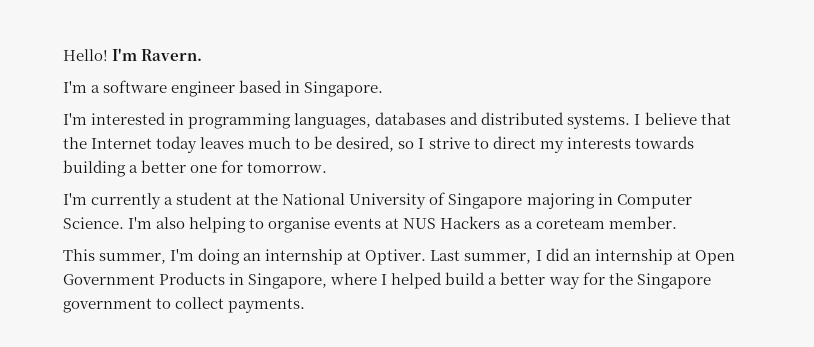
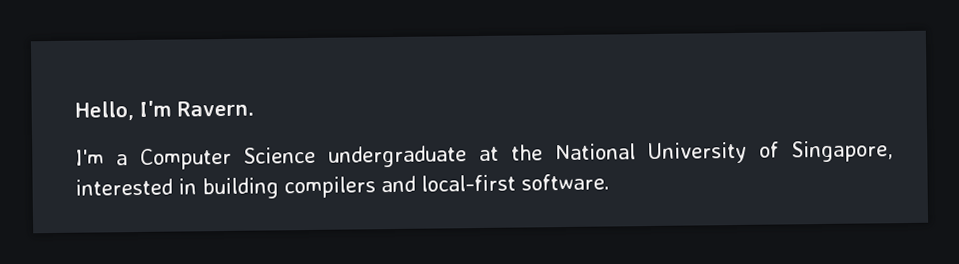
[63,49,108,61] Hello! -> [74,101,134,121] Hello,
[103,80,384,97] [63,112,731,129] [63,136,694,153] [63,160,328,177] [63,192,233,209] software engineer based in Singapore. // I'm interested in programming languages, databases and distributed systems. I believe that the Internet today leaves much to be desired, so I strive to direct my interests towards building a better one for tomorrow. // I'm currently a student -> [139,145,468,170] Computer Science undergraduate
[448,193,692,209] [63,216,677,233] [63,248,735,265] [63,272,711,289] [63,297,306,313] Singapore majoring in Computer Science. I'm also helping to organise events at NUS Hackers as a coreteam member. // This summer, I'm doing an internship at Optiver. Last summer, I did an internship at Open Government Products in Singapore, where I helped build a better way for the Singapore government to collect payments. -> [791,140,893,163] [75,173,610,200] Singapore, interested in building compilers and local-first software.

